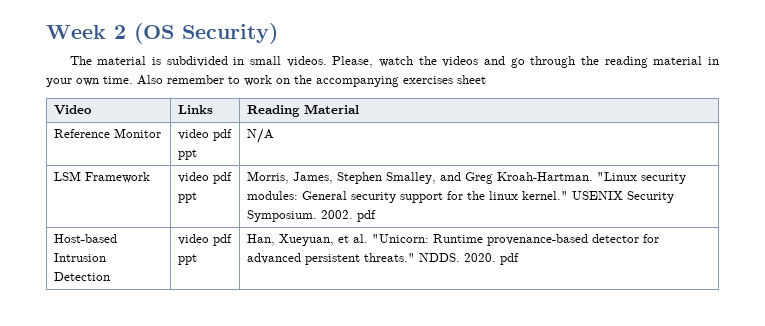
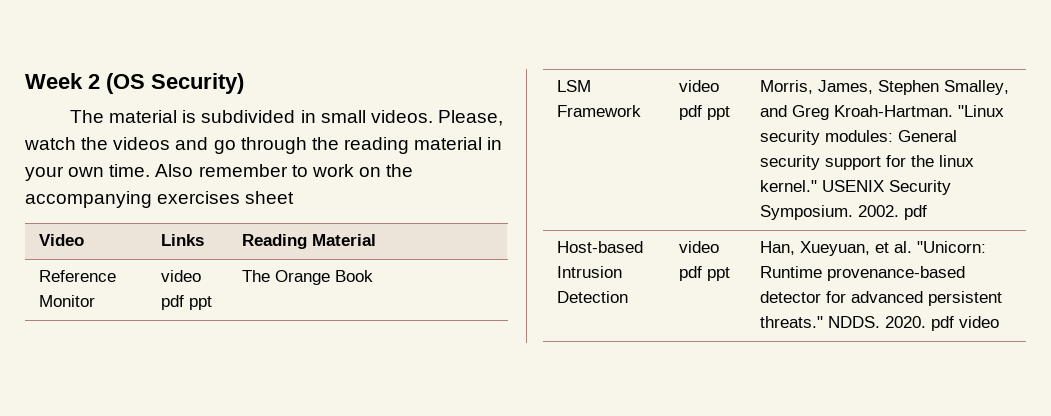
[246,128,274,144] N/A -> [241,270,373,285] The Orange Book
(519, 259) none -> [958,316,999,328] video

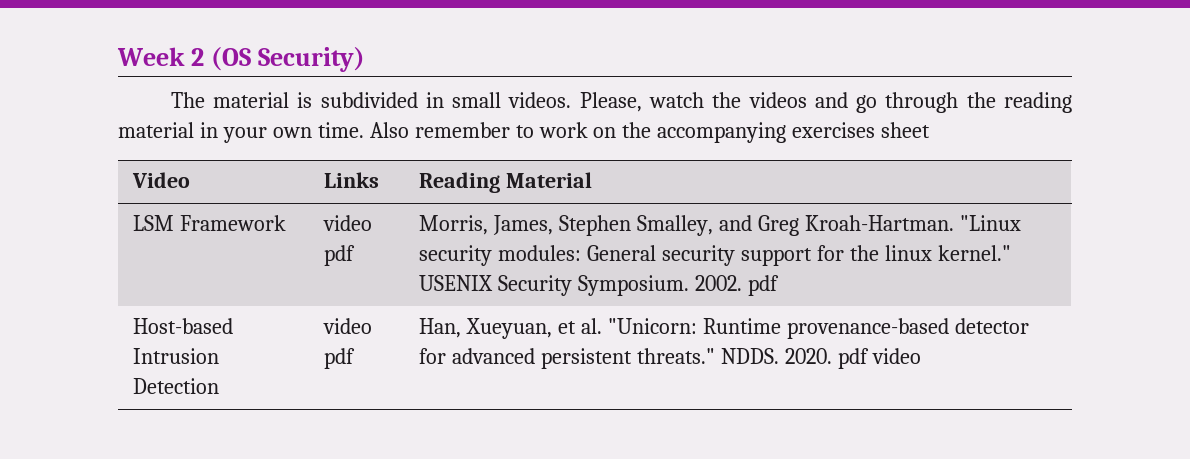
[38,270,116,282] [38,295,95,307] [160,270,201,282] [160,295,212,310] [241,270,373,285] // Reference Monitor | video pdf ppt | The Orange Book -> (593, 180) none
[706,106,730,120] ppt -> (356, 255) none
[706,267,730,281] ppt -> (356, 358) none

